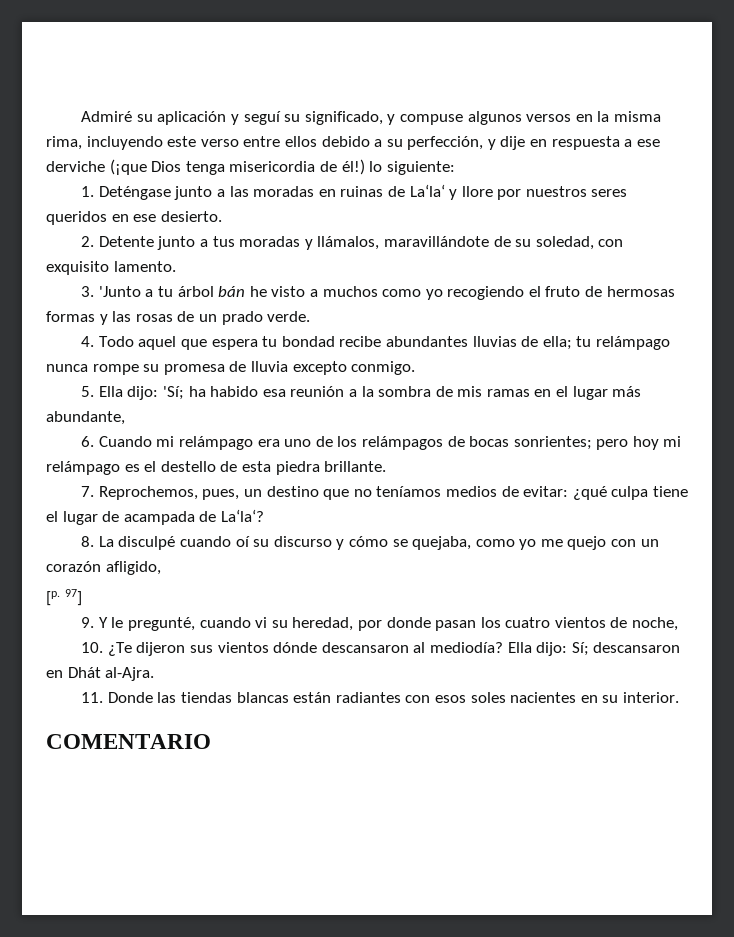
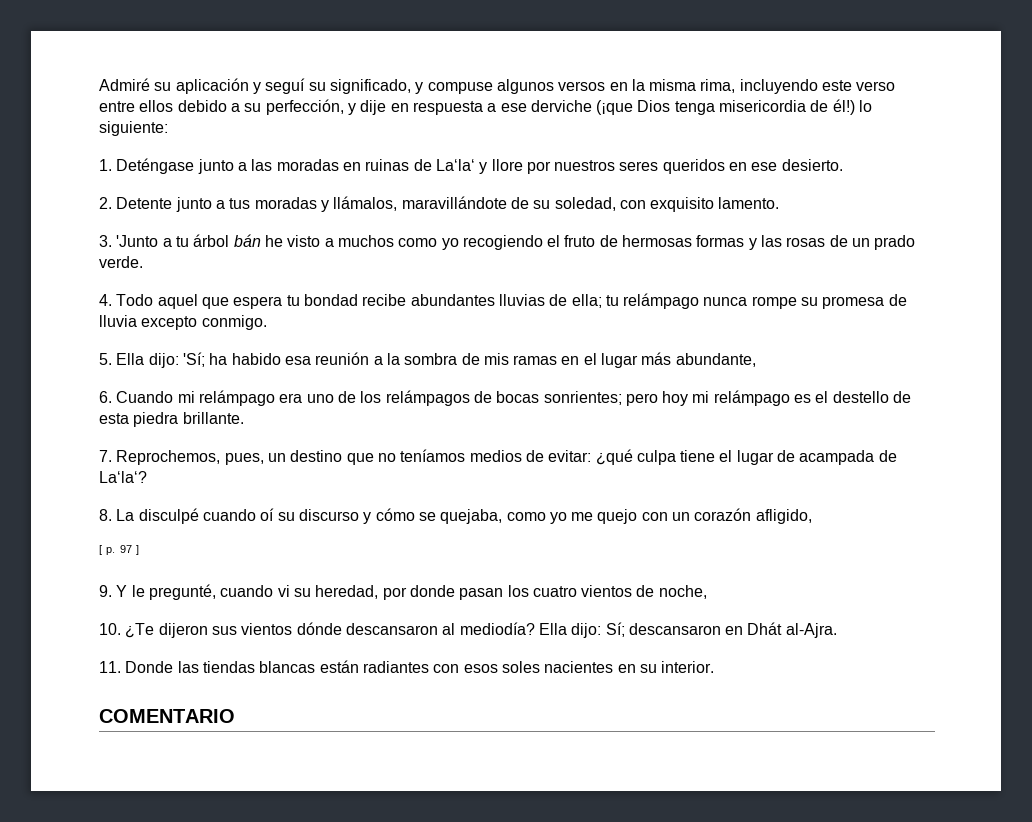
[46,589,82,606] [p. 97] -> [99,545,139,555] [ p. 97 ]

